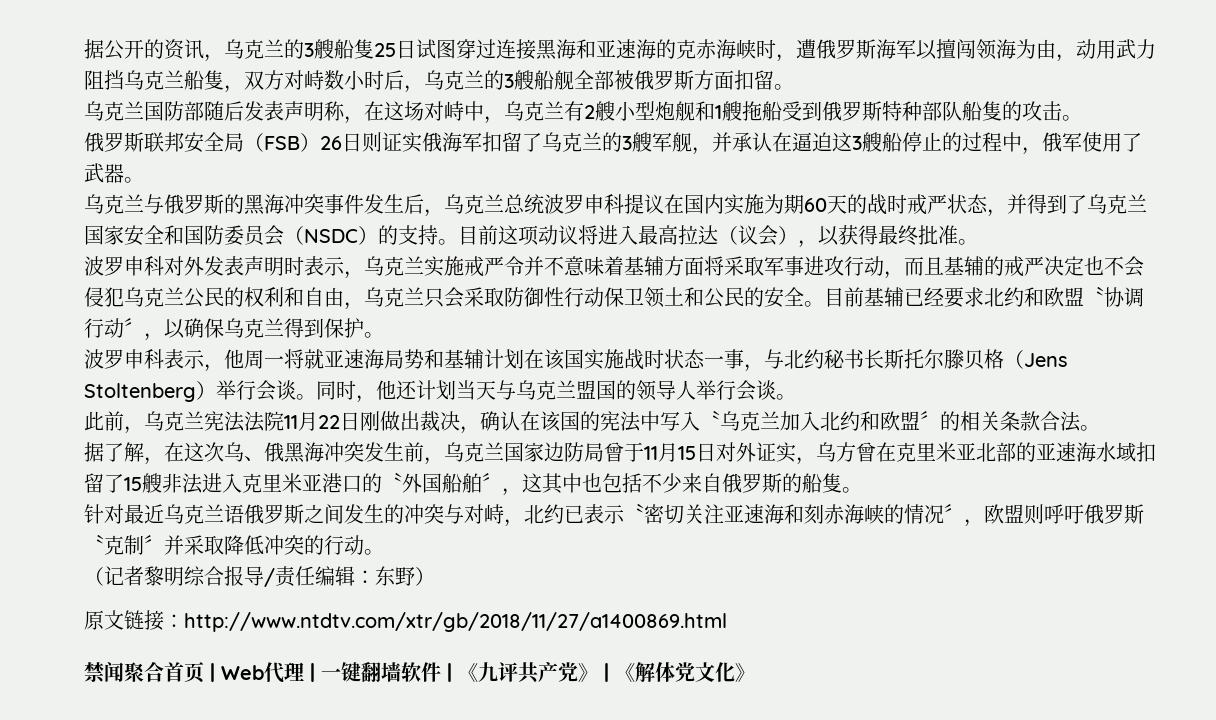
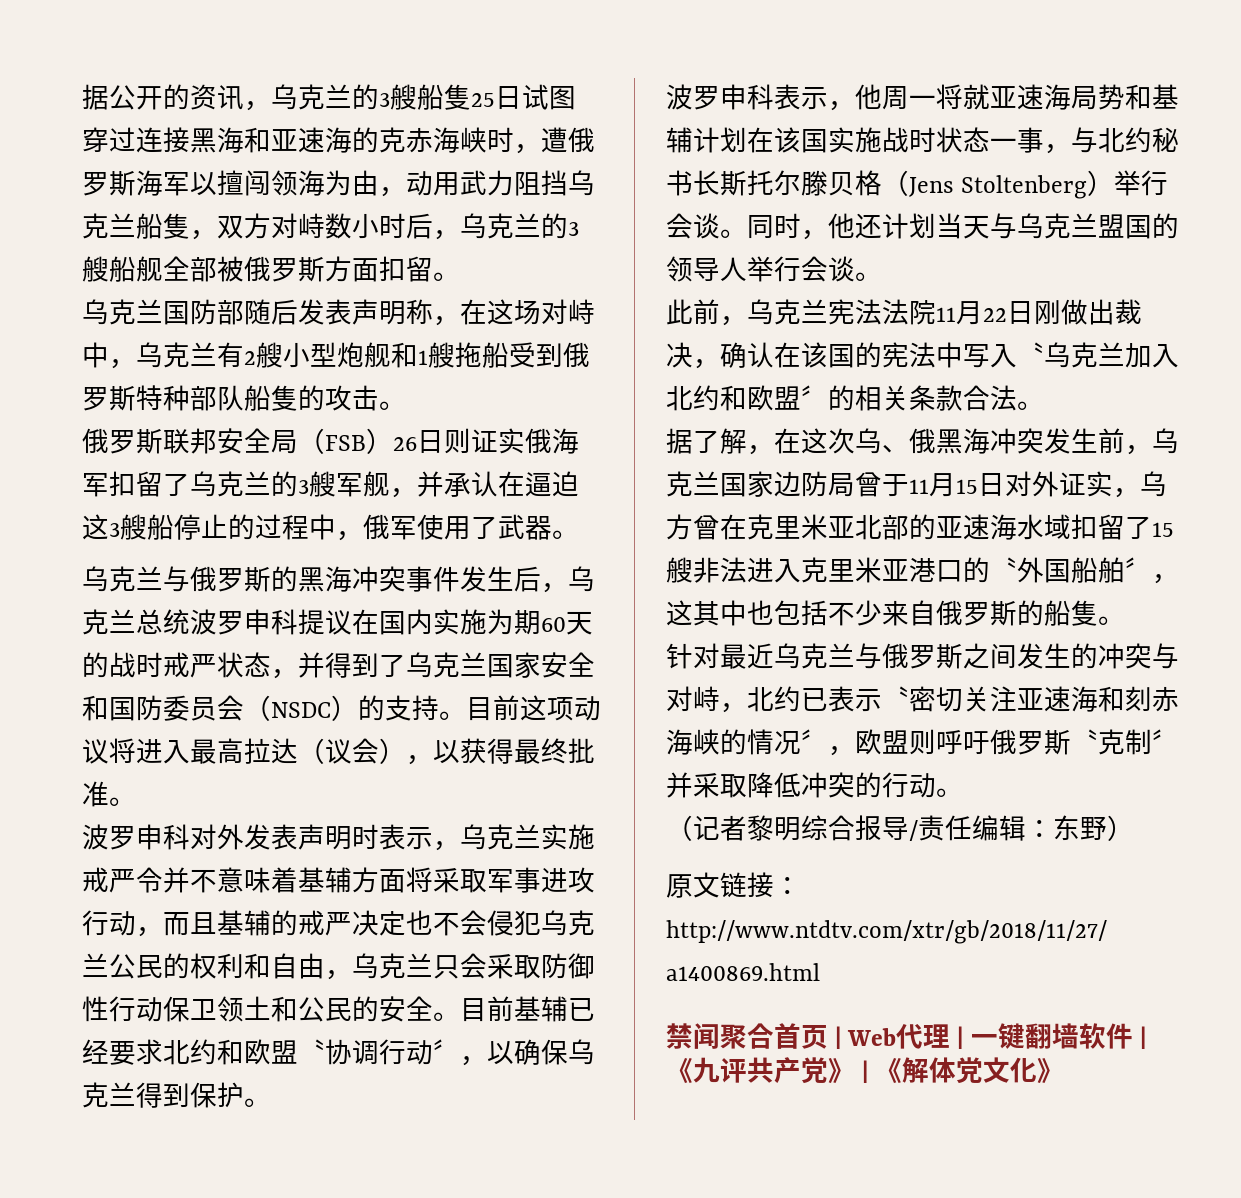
[224,504,244,524] 语 -> [855,643,882,669] 与

